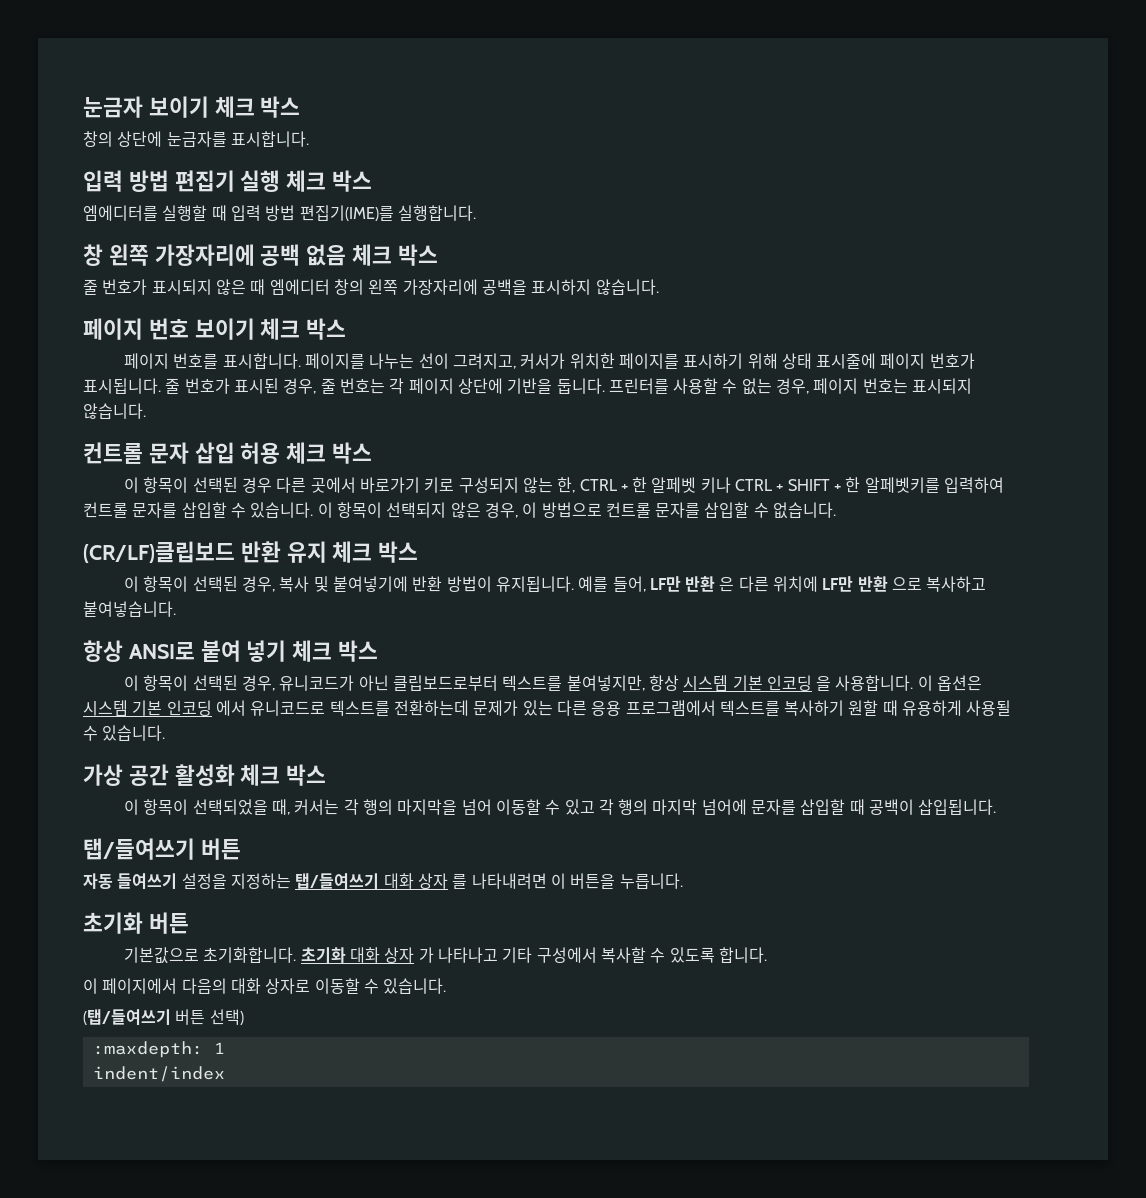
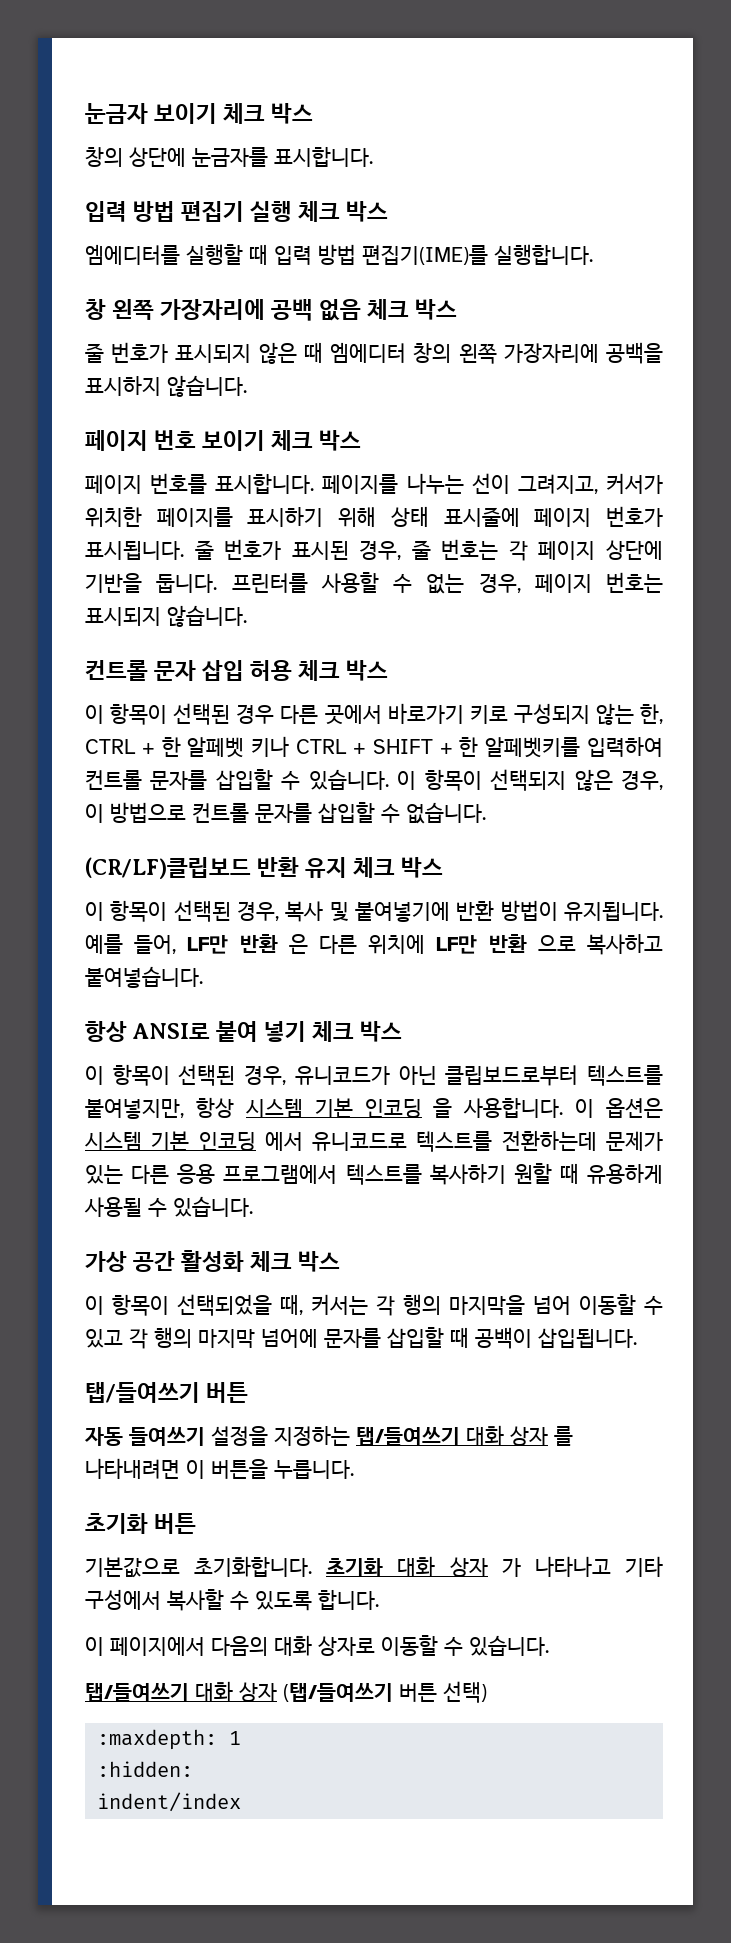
(447, 986) none -> [85,1681,277,1702] 탭/들여쓰기 대화 상자
(225, 1048) none -> [97,1761,194,1777] // :hidden:

